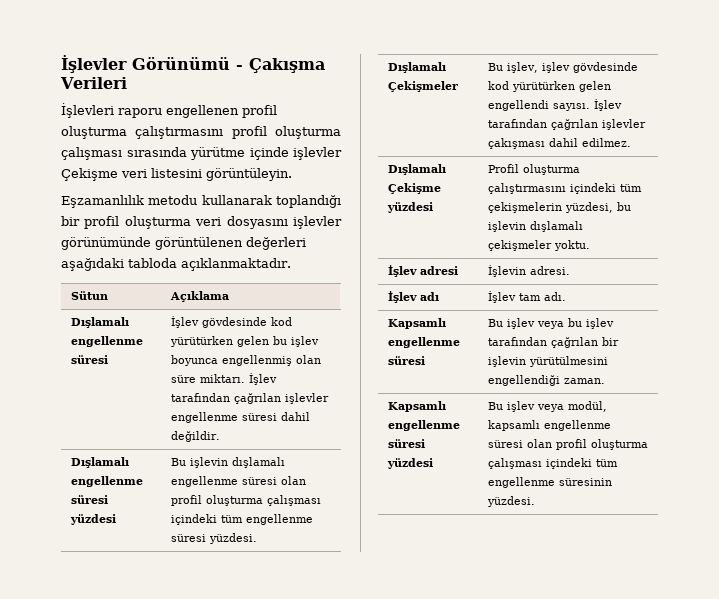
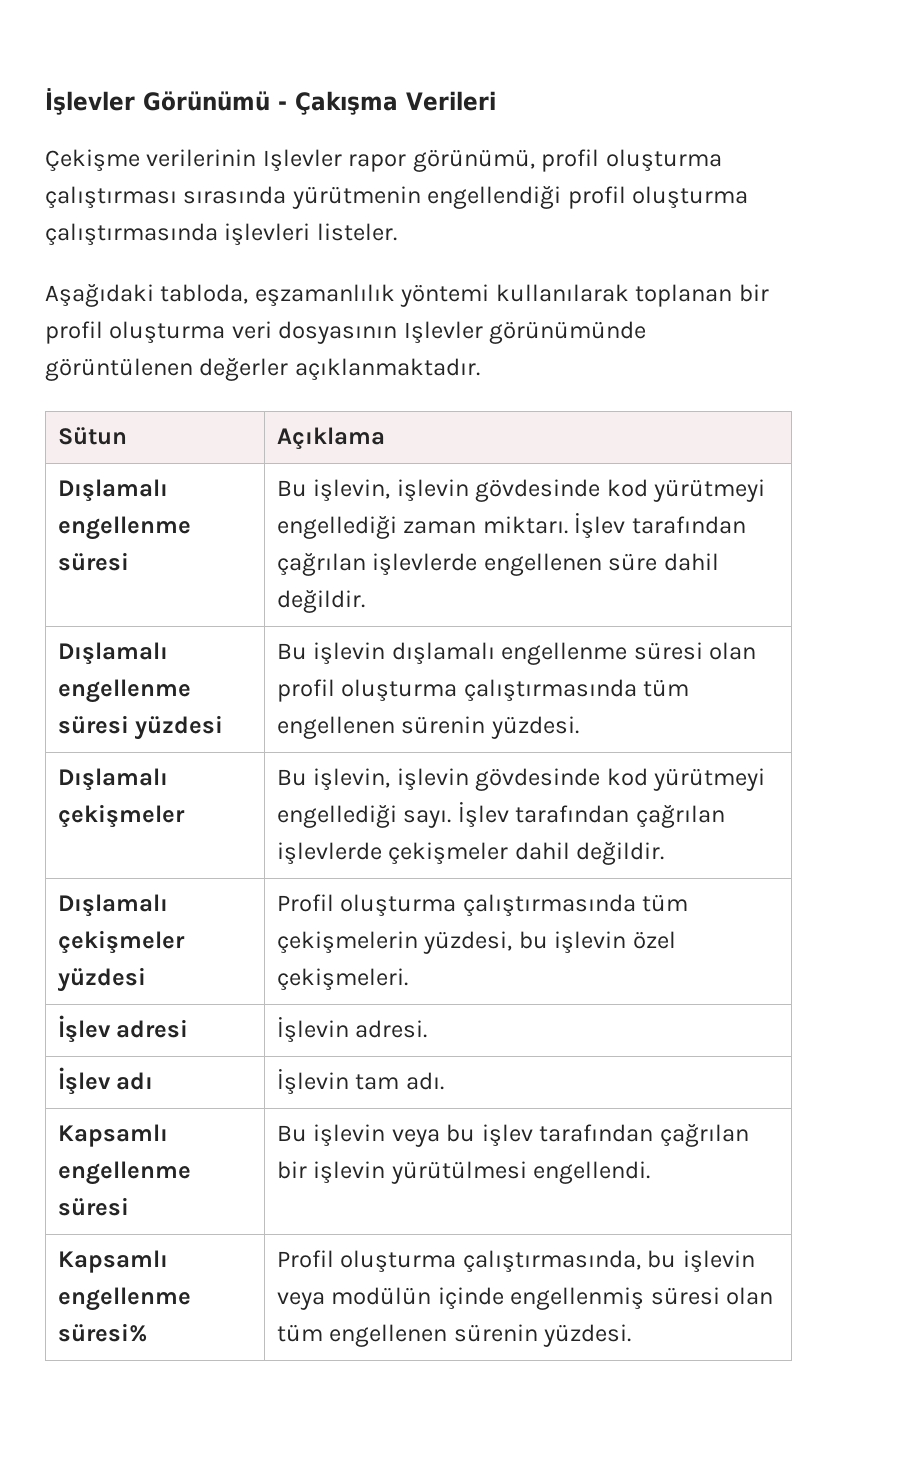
[61,103,277,118] [61,126,341,139] [61,147,342,160] [61,168,292,181] [61,195,341,208] [61,216,342,229] [61,237,306,250] [61,258,177,271] İşlevleri raporu engellenen profil oluşturma çalıştırmasını profil oluşturma çalışması sırasında yürütme içinde işlevler Çekişme veri listesini görüntüleyin. // Eşzamanlılık metodu kullanarak toplandığı bir profil oluşturma veri dosyasını işlevler görünümünde görüntülenen değerleri aşağıdaki tabloda -> [45,149,722,172] [45,186,749,209] [45,223,397,246] [45,284,769,307] [45,321,647,344] [45,358,289,381] Çekişme verilerinin Işlevler rapor görünümü, profil oluşturma çalıştırması sırasında yürütmenin engellendiği profil oluşturma çalıştırmasında işlevleri listeler. // Aşağıdaki tabloda, eşzamanlılık yöntemi kullanılarak toplanan bir profil oluşturma veri dosyasının Işlevler görünümünde görüntülenen değerler
[170,316,292,328] [169,336,319,347] [170,355,321,366] [170,375,196,383] İşlev gövdesinde kod yürütürken gelen bu işlev boyunca engellenmiş olan süre -> [276,479,766,502] [276,516,477,539] Bu işlevin, işlevin gövdesinde kod yürütmeyi engellediği zaman
[284,393,329,404] [170,412,277,423] işlevler engellenme süresi -> [372,553,658,576] işlevlerde engellenen süre
[266,495,321,506] [170,514,313,525] [170,534,206,542] çalışması içindeki tüm engellenme süresi -> [463,679,690,702] [276,716,486,739] çalıştırmasında tüm engellenen sürenin
[387,81,458,92] [487,62,638,73] [487,81,611,92] [487,99,622,111] [487,119,646,130] [487,138,631,149] [387,164,446,175] [387,183,441,194] Çekişmeler | Bu işlev, işlev gövdesinde kod yürütürken gelen engellendi sayısı. İşlev tarafından çağrılan işlevler çakışması dahil edilmez. // Dışlamalı Çekişme -> [57,804,185,828] [276,768,766,791] [276,801,725,828] [276,842,665,865] [57,894,168,917] [57,930,185,954] çekişmeler | Bu işlevin, işlevin gövdesinde kod yürütmeyi engellediği sayı. İşlev tarafından çağrılan işlevlerde çekişmeler dahil değildir. // Dışlamalı çekişmeler
[487,183,616,194] çalıştırmasını içindeki -> [462,894,636,917] çalıştırmasında
[529,221,583,232] [487,240,590,251] dışlamalı çekişmeler yoktu. -> [632,931,676,949] [276,968,408,991] özel çekişmeleri.
[487,291,516,303] İşlev -> [276,1068,349,1095] İşlevin
[506,318,535,329] işlev -> [313,1124,386,1147] işlevin
[528,356,608,367] [487,375,605,386] [387,401,446,412] [387,420,460,431] [387,439,425,448] [386,458,433,469] [487,401,607,412] [487,420,611,431] [487,439,648,450] [487,458,618,469] [487,477,612,488] yürütülmesini engellendiği zaman. // Kapsamlı engellenme süresi yüzdesi | Bu işlev veya modül, kapsamlı engellenme süresi olan profil oluşturma çalışması içindeki tüm engellenme süresinin -> [390,1161,651,1184] [57,1250,168,1273] [57,1287,191,1311] [57,1323,147,1342] [276,1250,755,1273] [276,1287,774,1310] [276,1324,538,1347] yürütülmesi engellendi. // Kapsamlı engellenme süresi% | Profil oluşturma çalıştırmasında, bu işlevin veya modülün içinde engellenmiş süresi olan tüm engellenen sürenin

